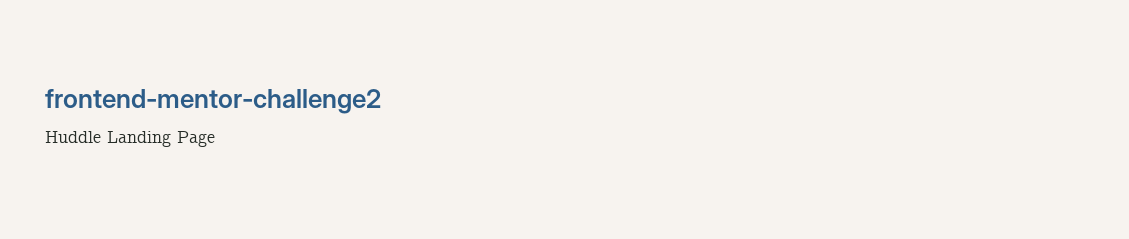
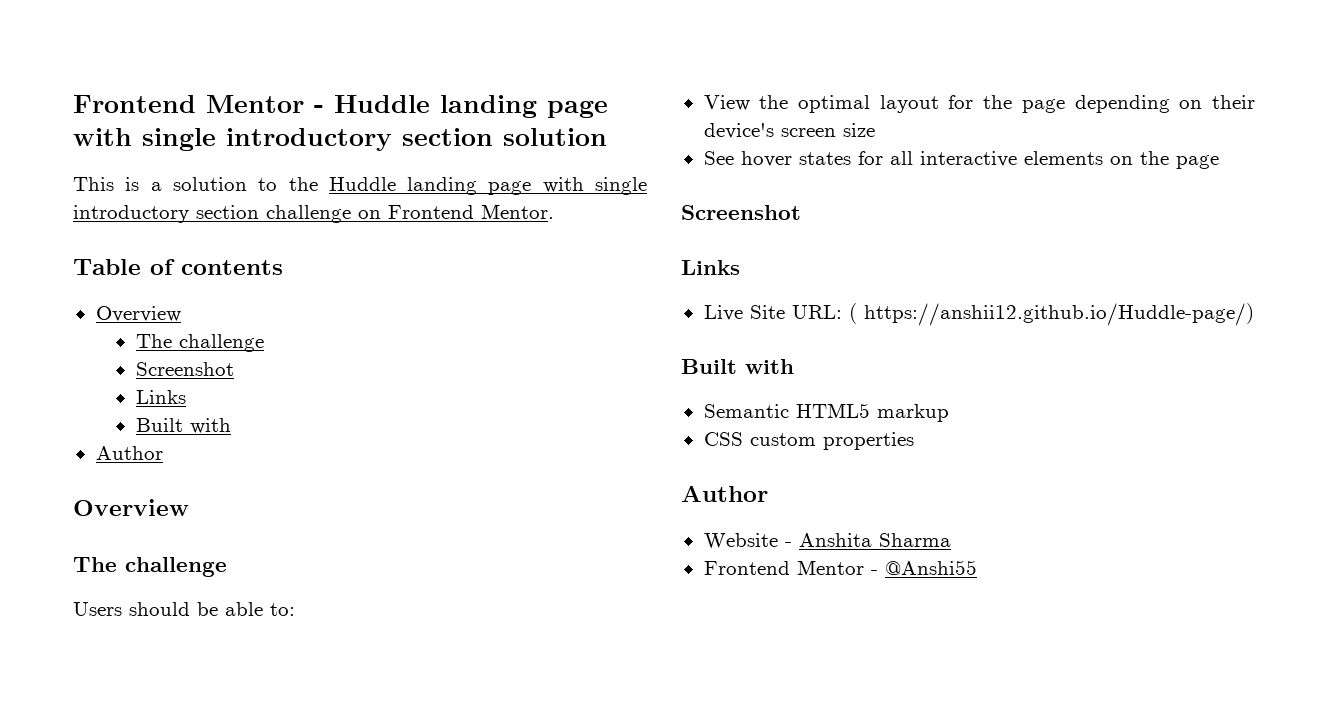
[45,89,381,114] [45,131,215,147] frontend-mentor-challenge2 // Huddle Landing Page -> [73,95,608,118] [73,128,607,151] [73,177,647,195] [73,204,554,223] [73,259,283,275] [95,306,181,322] [135,334,264,352] [135,362,234,376] [135,390,186,404] [135,418,231,434] [95,446,163,460] [73,499,189,516] [73,557,227,577] [73,602,295,616] [703,95,1256,113] [703,123,875,139] [703,151,1219,169] [681,205,801,220] [681,260,740,275] [703,303,1254,326] [681,359,794,374] [703,403,949,422] [703,432,914,450] [681,485,768,502] [703,533,951,549] [703,560,977,575] Frontend Mentor - Huddle landing page with single introductory section solution // This is a solution to the Huddle landing page with single introductory section challenge on Frontend Mentor. // Table of contents // Overview // The challenge // Screenshot // Links // Built with // Author // Overview // The challenge // Users should be able to: // View the optimal layout for the page depending on their device's screen size // See hover states for all interactive elements on the page // Screenshot // Links // Live Site URL: ( https://anshii12.github.io/Huddle-page/) // Built with // Semantic HTML5 markup // CSS custom properties // Author // Website - Anshita Sharma // Frontend Mentor - @Anshi55

